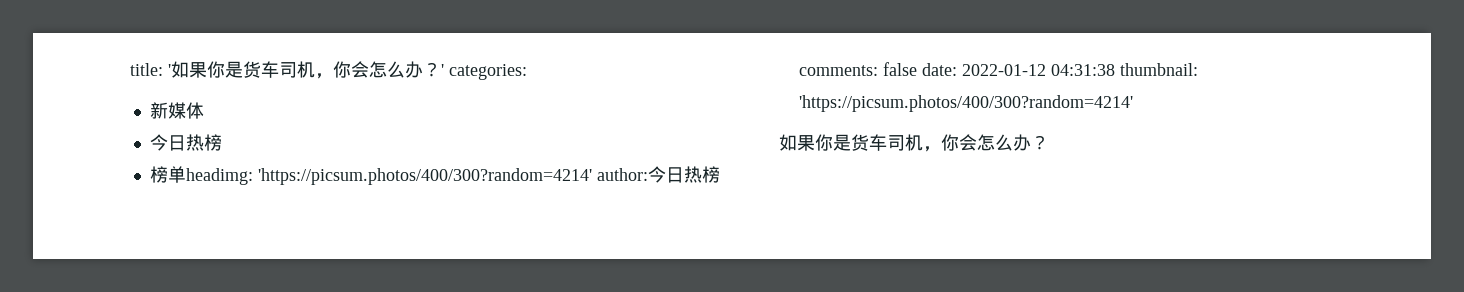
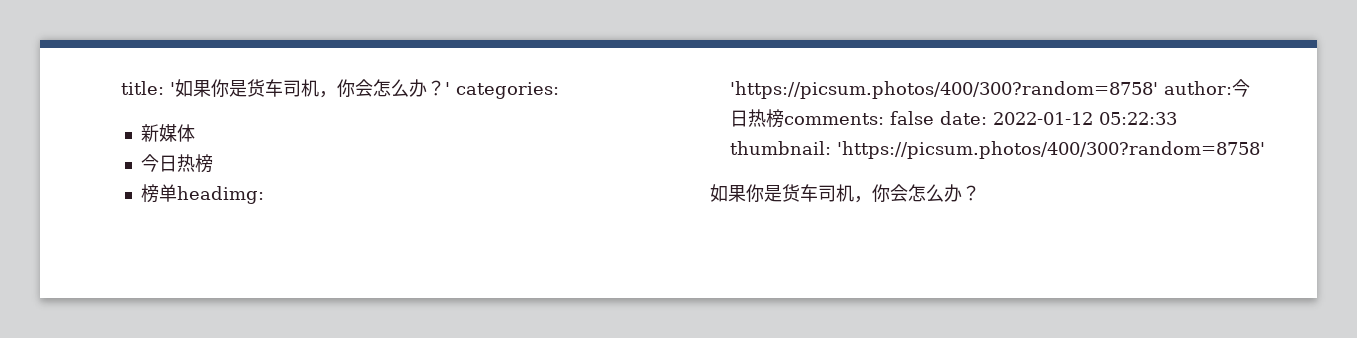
[257,168,592,185] 'https://picsum.photos/400/300?random=4214' -> [729,81,1158,99] 'https://picsum.photos/400/300?random=8758'
[1050,63,1198,76] [798,95,1133,112] 04:31:38 thumbnail: 'https://picsum.photos/400/300?random=4214' -> [1098,112,1177,125] [729,141,1265,159] 05:22:33 thumbnail: 'https://picsum.photos/400/300?random=8758'

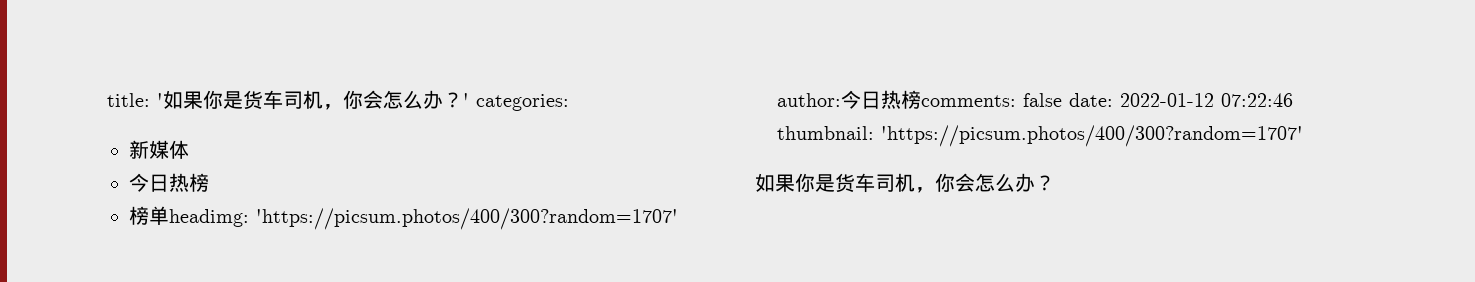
[729,81,1158,99] 'https://picsum.photos/400/300?random=8758' -> [256,208,678,230] 'https://picsum.photos/400/300?random=1707'
[1098,112,1177,125] [729,141,1265,159] 05:22:33 thumbnail: 'https://picsum.photos/400/300?random=8758' -> [1221,93,1293,107] [777,125,1303,147] 07:22:46 thumbnail: 'https://picsum.photos/400/300?random=1707'

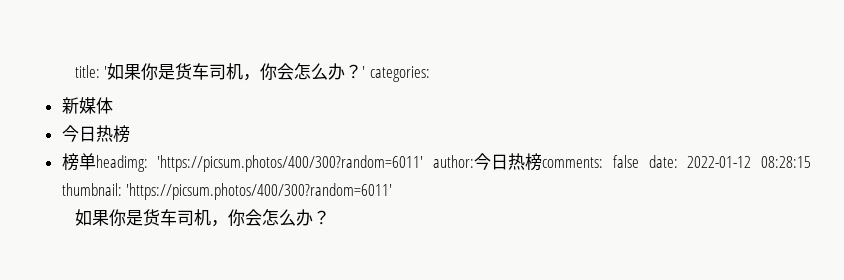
[256,208,678,230] 'https://picsum.photos/400/300?random=1707' -> [157,155,424,172] 'https://picsum.photos/400/300?random=6011'
[1221,93,1293,107] [777,125,1303,147] 07:22:46 thumbnail: 'https://picsum.photos/400/300?random=1707' -> [761,156,812,168] [61,183,393,200] 08:28:15 thumbnail: 'https://picsum.photos/400/300?random=6011'

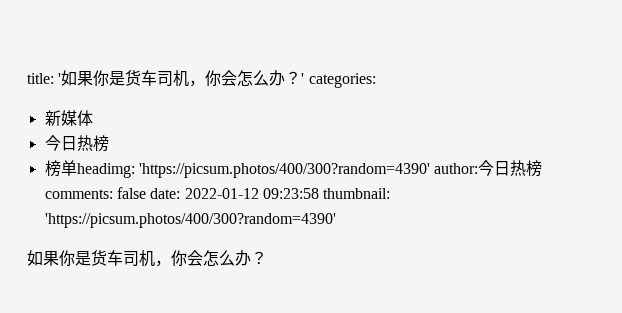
[157,155,424,172] 'https://picsum.photos/400/300?random=6011' -> [138,163,430,178] 'https://picsum.photos/400/300?random=4390'
[761,156,812,168] [61,183,393,200] 08:28:15 thumbnail: 'https://picsum.photos/400/300?random=6011' -> [262,188,391,199] [44,213,336,228] 09:23:58 thumbnail: 'https://picsum.photos/400/300?random=4390'

